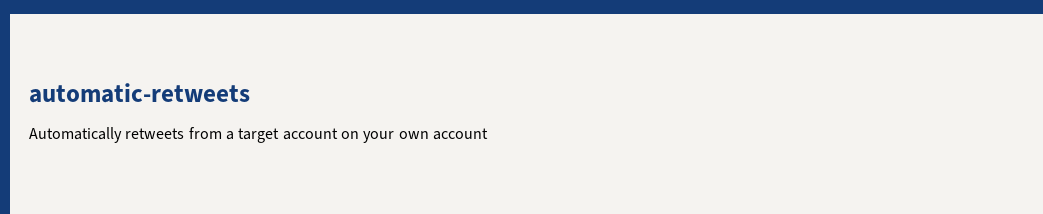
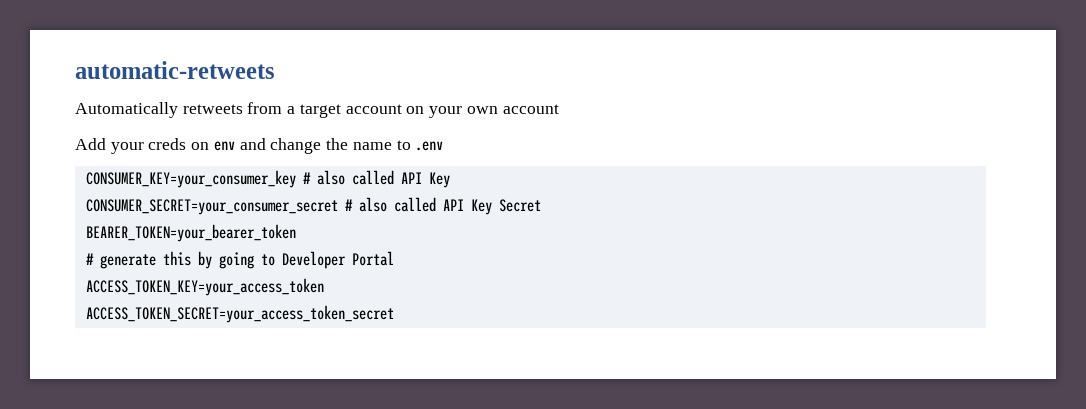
(488, 134) none -> [75,138,444,154] [85,170,450,188] [85,197,541,215] [85,224,296,242] [85,251,394,269] [85,278,324,296] [85,305,394,323] // Add your creds on env and change the name to .env // CONSUMER_KEY=your_consumer_key # also called API Key // CONSUMER_SECRET=your_consumer_secret # also called API Key Secret // BEARER_TOKEN=your_bearer_token // # generate this by going to Developer Portal // ACCESS_TOKEN_KEY=your_access_token // ACCESS_TOKEN_SECRET=your_access_token_secret

